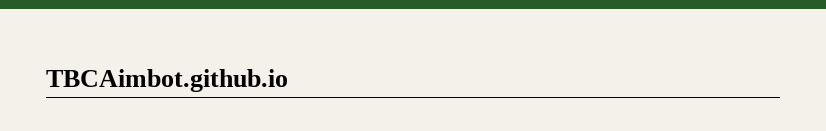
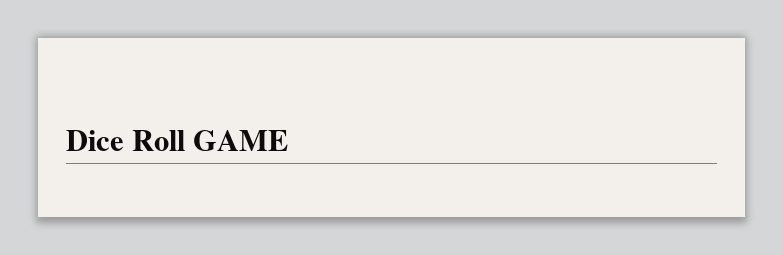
[46,69,288,92] TBCAimbot.github.io -> [66,130,289,151] Dice Roll GAME

